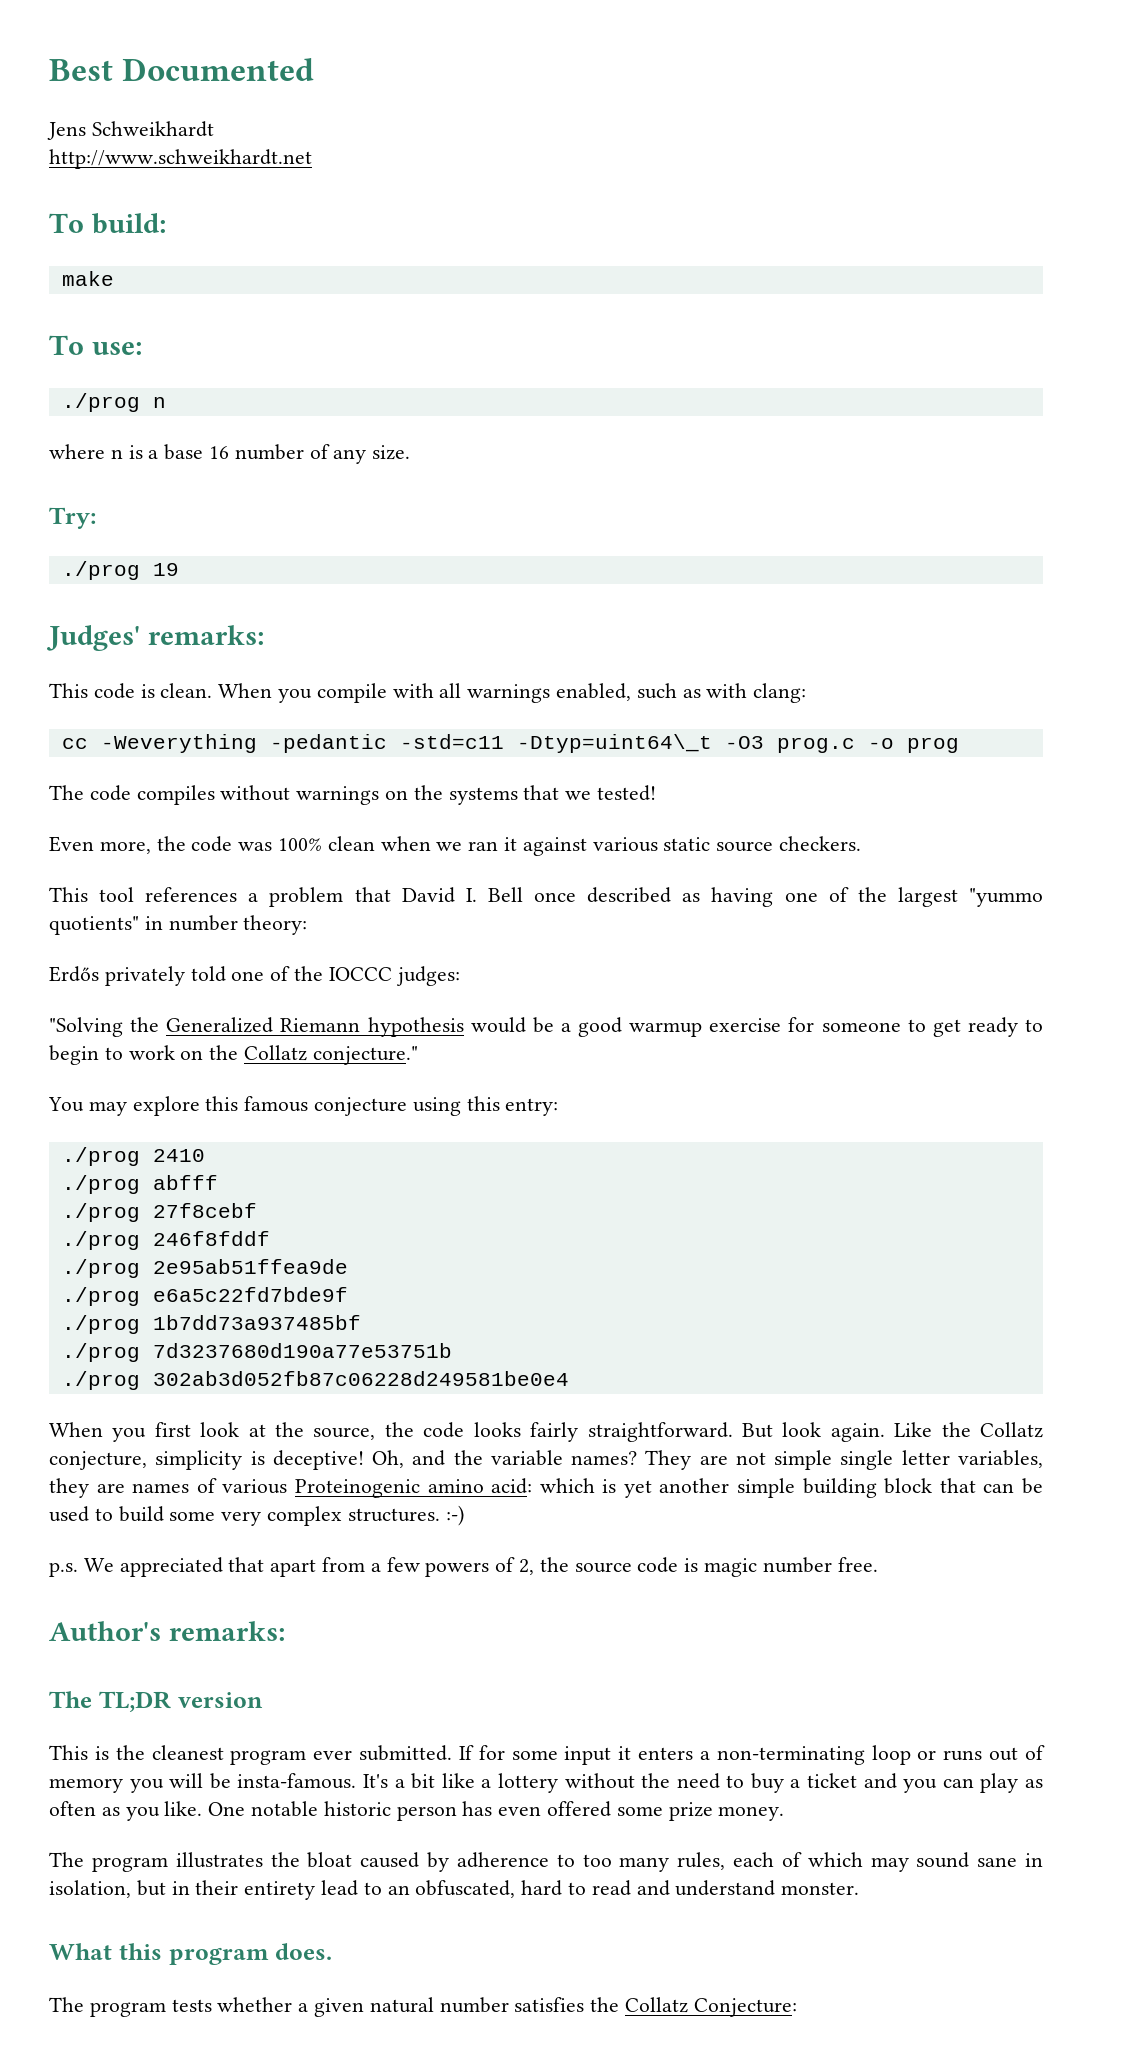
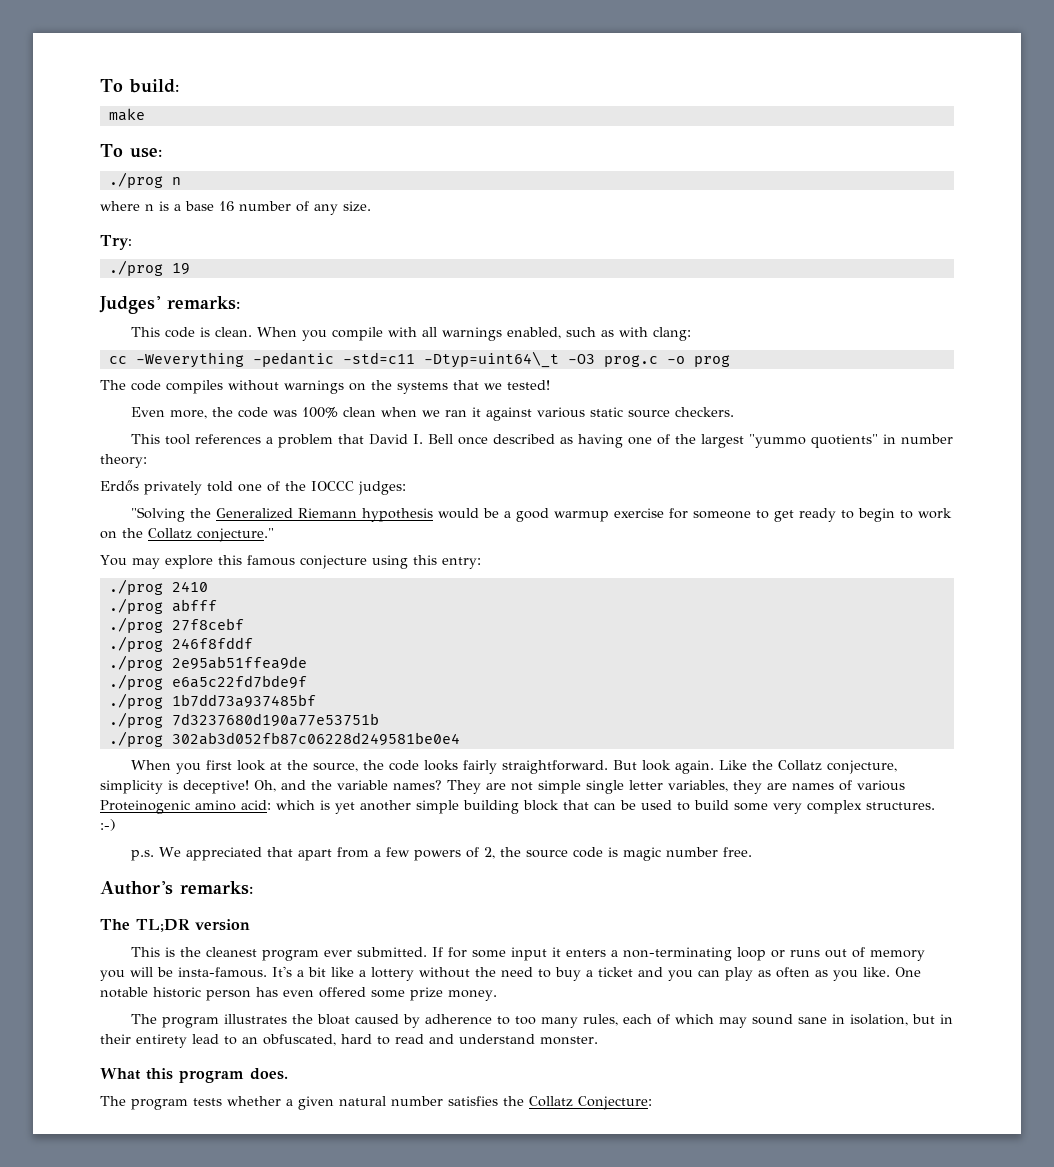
[49,58,315,81] [47,121,214,140] [49,149,312,169] Best Documented // Jens Schweikhardt // http://www.schweikhardt.net // -> (100, 85) none

